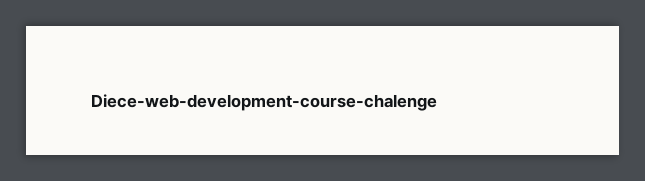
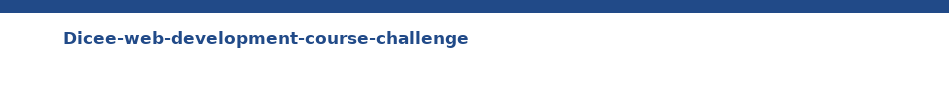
[91,94,437,111] Diece-web-development-course-chalenge -> [63,31,469,48] Dicee-web-development-course-challenge

